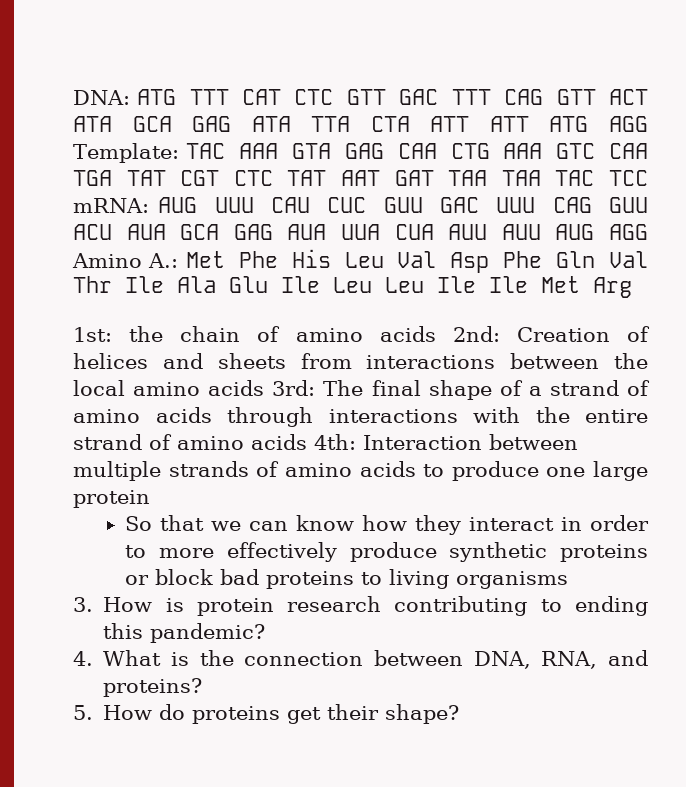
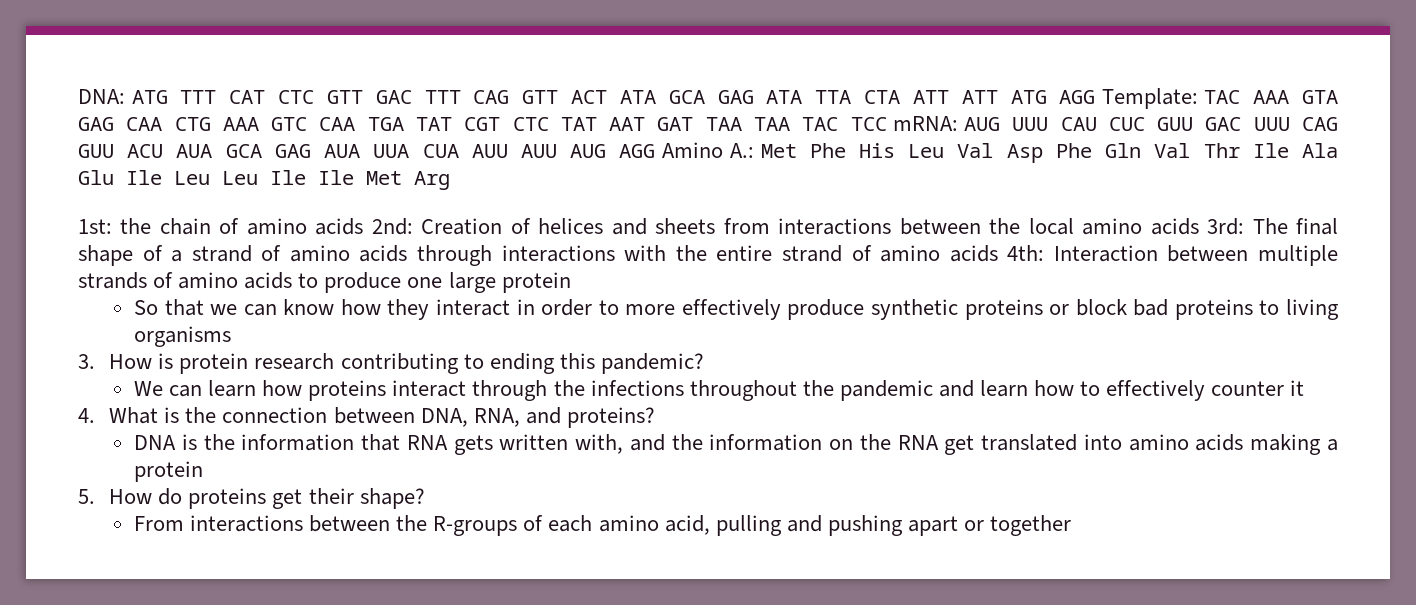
(266, 633) none -> [134,380,1305,401] // We can learn how proteins interact through the infections throughout the pandemic and learn how to effectively counter it
(203, 687) none -> [134,434,1338,455] [134,461,204,482] // DNA is the information that RNA gets written with, and the information on the RNA get translated into amino acids making a protein
(460, 714) none -> [134,515,1072,536] // From interactions between the R-groups of each amino acid, pulling and pushing apart or together

